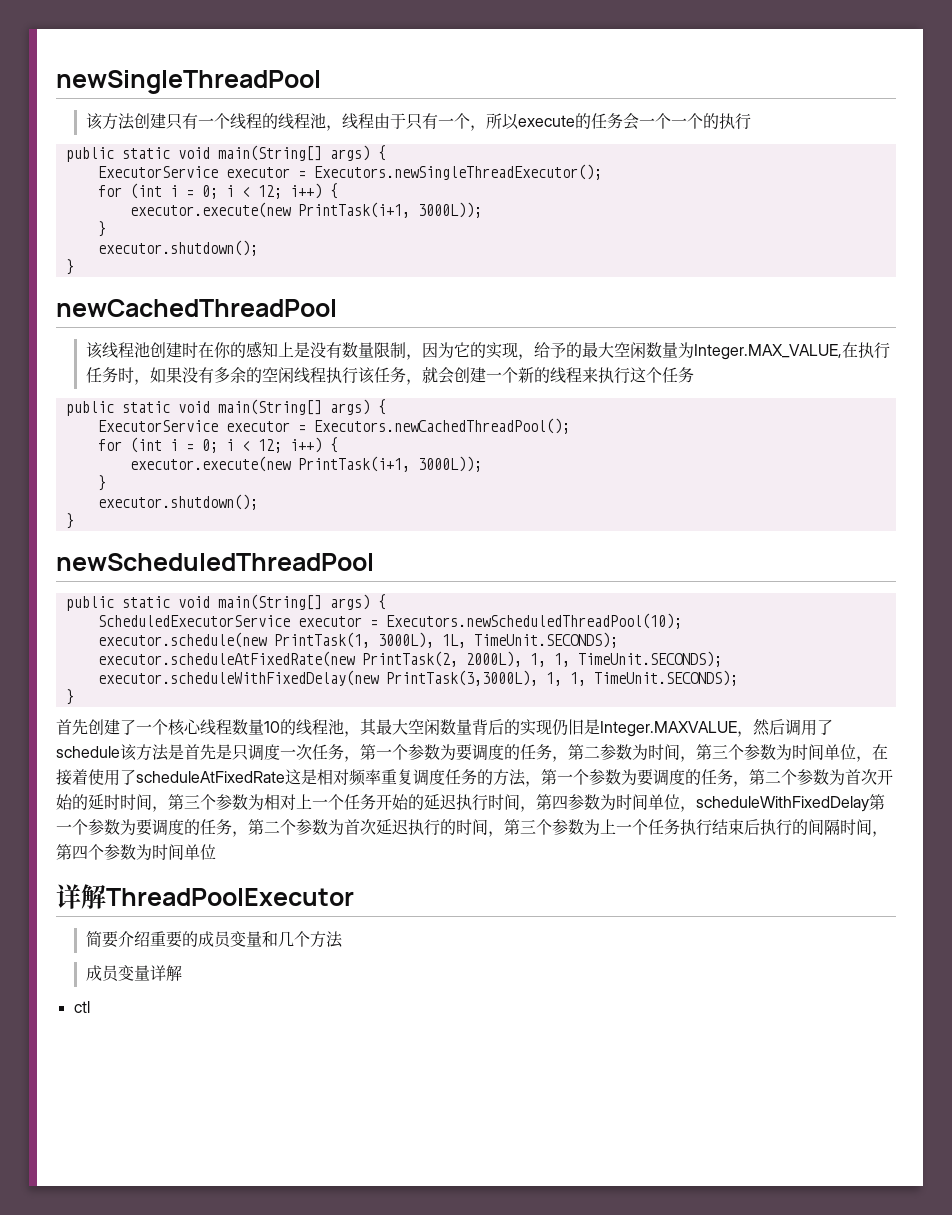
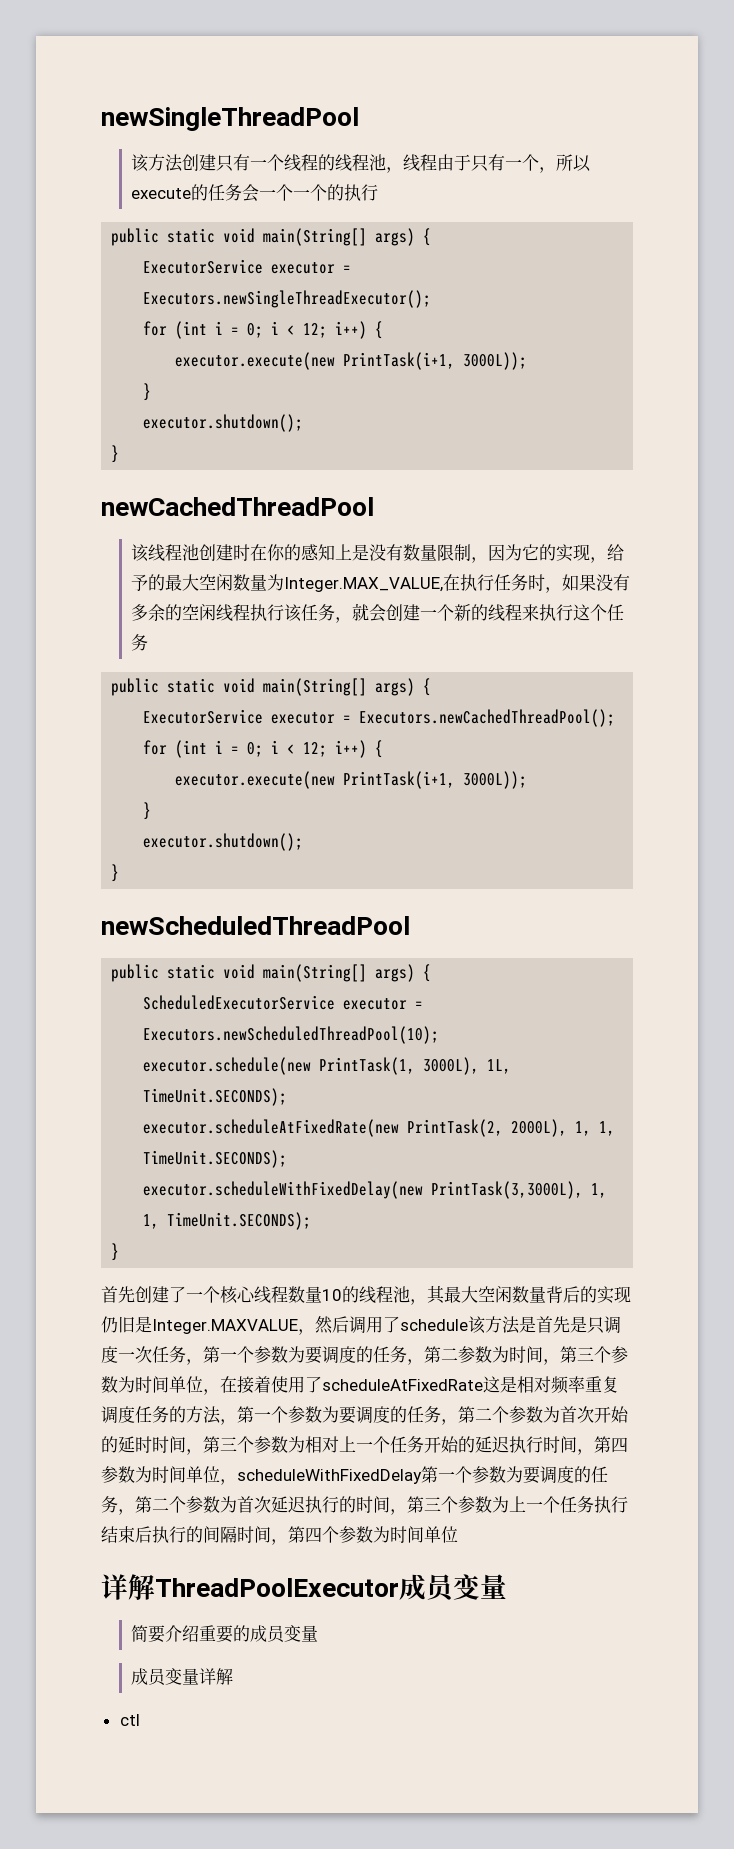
(354, 897) none -> [399,1574,507,1602] 成员变量
[261,931,343,948] 和几个方法 -> (318, 1633) none

